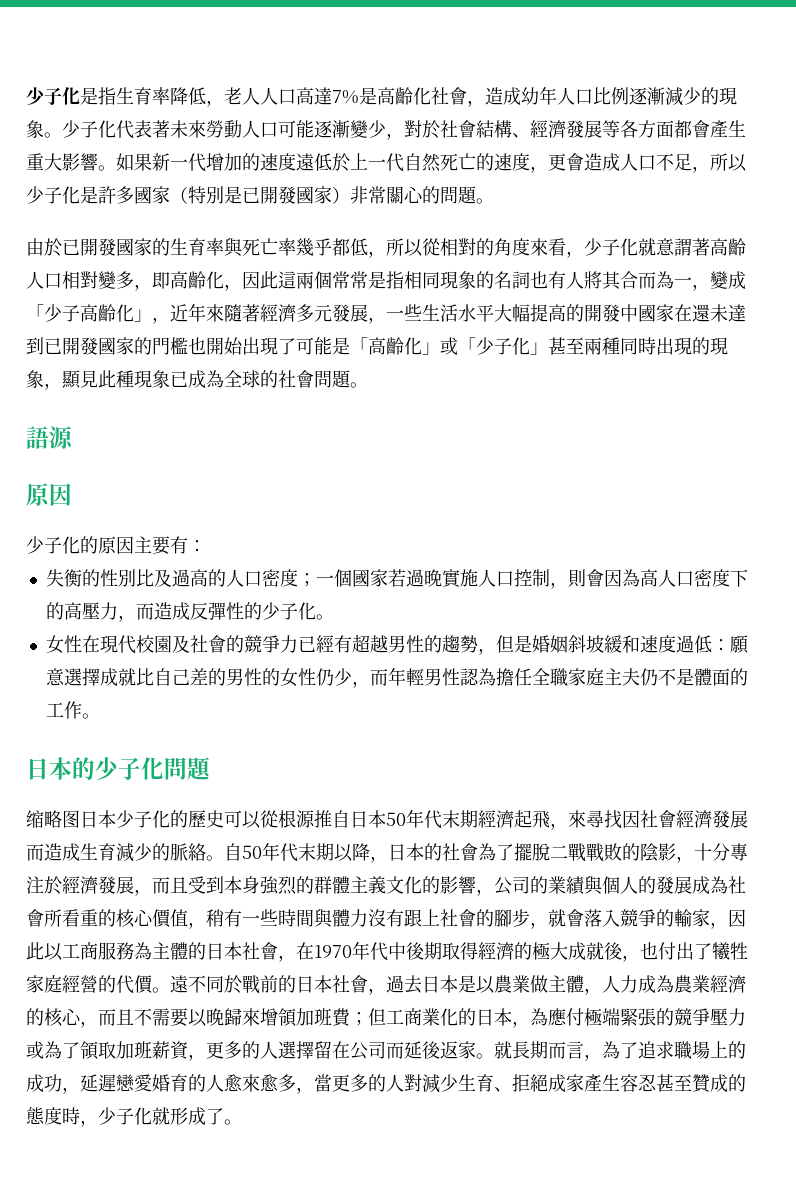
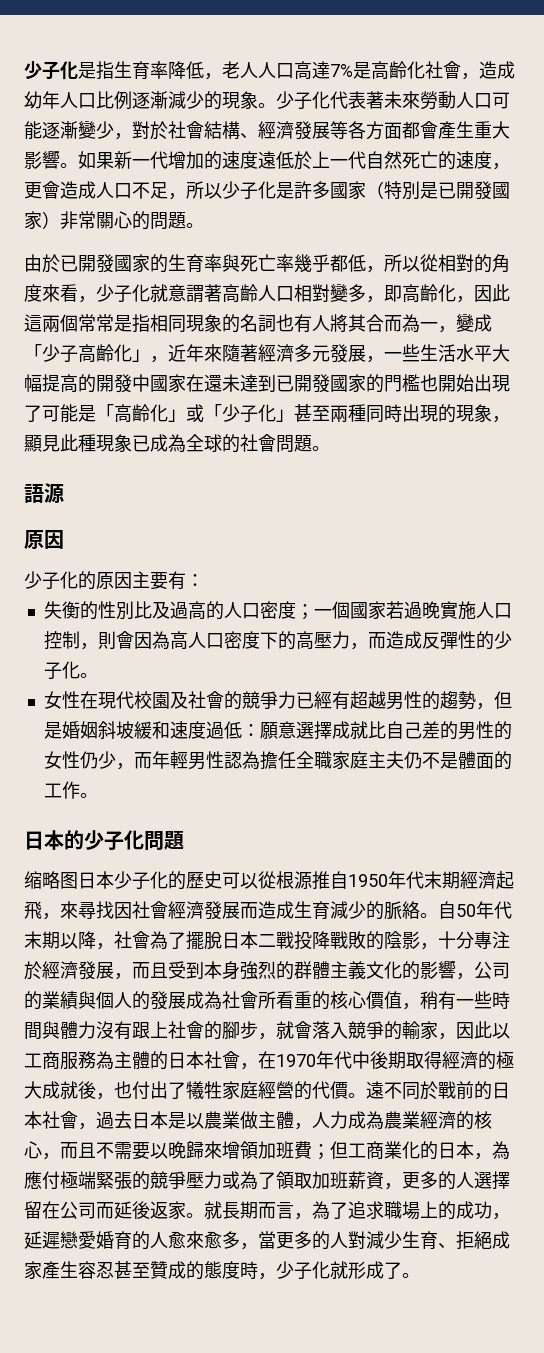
[350,810,406,828] 日本50 -> [348,874,388,887] 1950
[388,843,442,861] 日本的 -> (114, 946) none
[550,843,586,862] 二戰 -> [222,931,330,950] 日本二戰投降

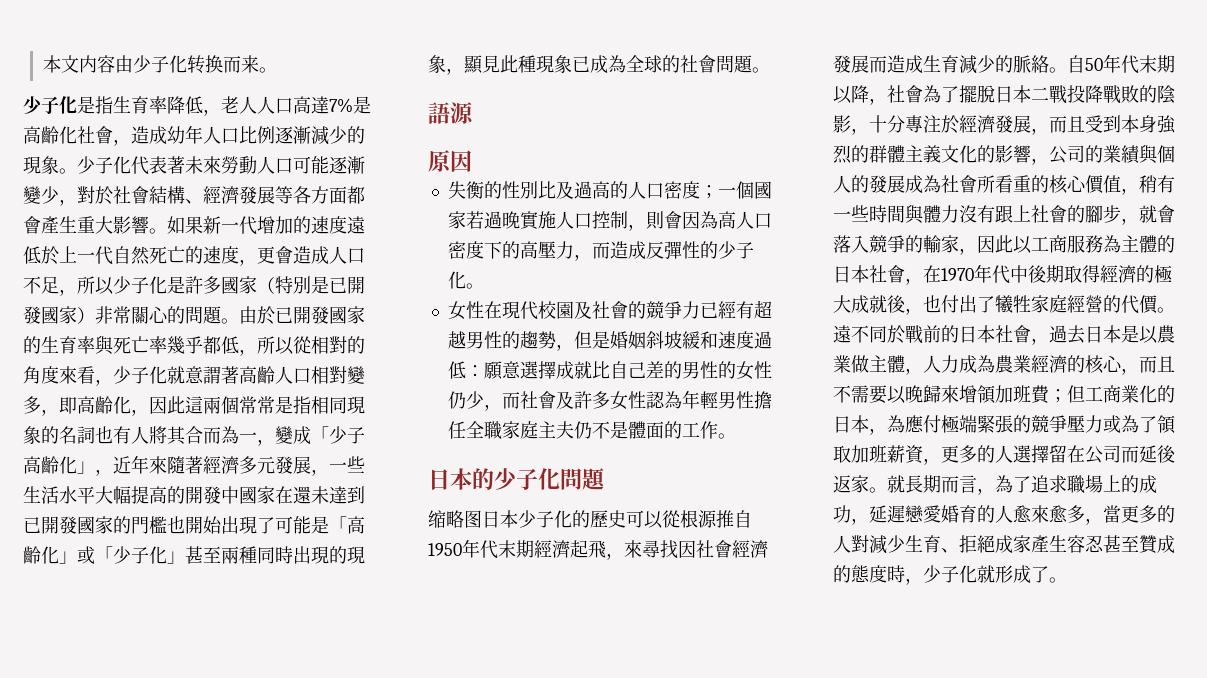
(24, 70) none -> [42,55,277,74] 本文内容由少子化转换而来。 //
(204, 225) // -> (239, 321) none
[24,571,204,590] // 少子化的原因主要有： -> (472, 161) none
(152, 760) none -> [519,391,682,410] 社會及許多女性認為
[223,751,260,770] 認為 -> (754, 400) none

